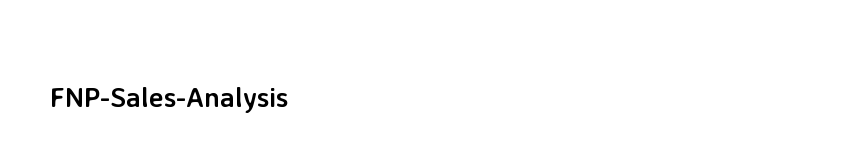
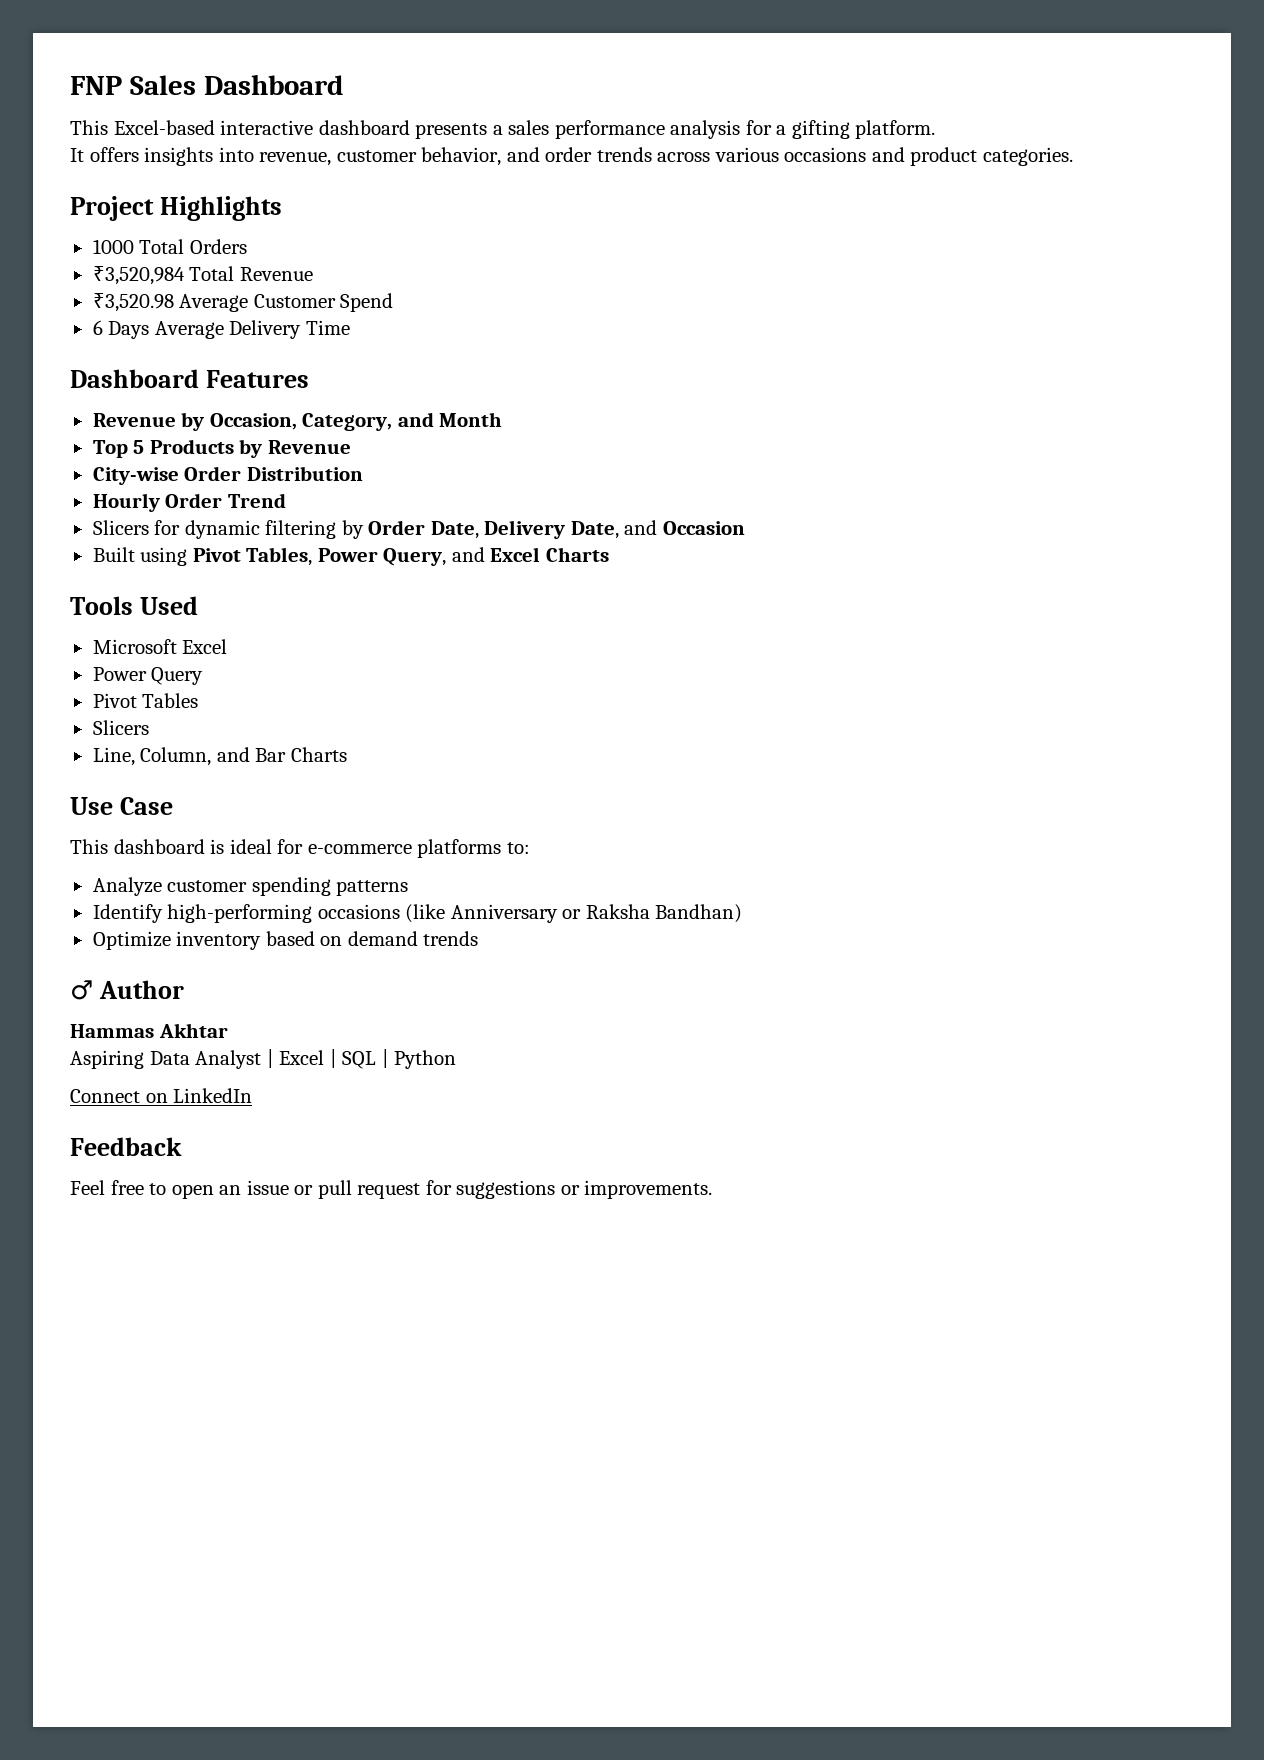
[50,87,288,113] FNP-Sales-Analysis -> [70,74,344,95] [70,120,936,139] [70,147,1074,166] [70,196,282,221] [92,239,247,254] [92,266,313,285] [92,293,394,312] [92,320,350,339] [70,369,309,388] [92,412,503,431] [92,439,351,458] [92,466,363,485] [92,493,286,512] [92,520,745,539] [92,547,609,566] [70,596,198,615] [92,639,228,654] [92,667,204,685] [92,693,199,708] [92,720,149,735] [92,747,347,766] [70,797,173,815] [70,839,530,858] [92,877,409,896] [92,904,743,923] [92,931,479,950] [70,980,184,1000] [70,1023,228,1038] [70,1049,457,1069] [70,1088,253,1103] [70,1137,182,1156] [70,1180,713,1199] FNP Sales Dashboard // This Excel-based interactive dashboard presents a sales performance analysis for a gifting platform. // It offers insights into revenue, customer behavior, and order trends across various occasions and product categories. // Project Highlights // 1000 Total Orders // ₹3,520,984 Total Revenue // ₹3,520.98 Average Customer Spend // 6 Days Average Delivery Time // Dashboard Features // Revenue by Occasion, Category, and Month // Top 5 Products by Revenue // City-wise Order Distribution // Hourly Order Trend // Slicers for dynamic filtering by Order Date, Delivery Date, and Occasion // Built using Pivot Tables, Power Query, and Excel Charts // Tools Used // Microsoft Excel // Power Query // Pivot Tables // Slicers // Line, Column, and Bar Charts // Use Case // This dashboard is ideal for e-commerce platforms to: // Analyze customer spending patterns // Identify high-performing occasions (like Anniversary or Raksha Bandhan) // Optimize inventory based on demand trends // ♂ Author // Hammas Akhtar // Aspiring Data Analyst | Excel | SQL | Python // Connect on LinkedIn // Feedback // Feel free to open an issue or pull request for suggestions or improvements.

